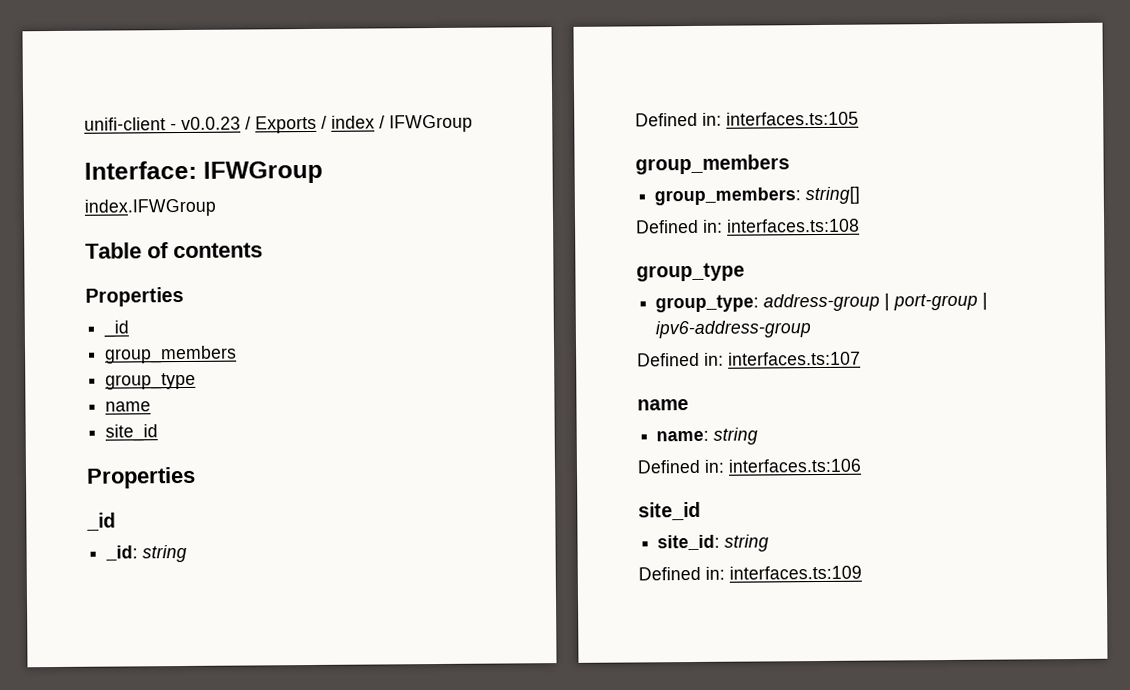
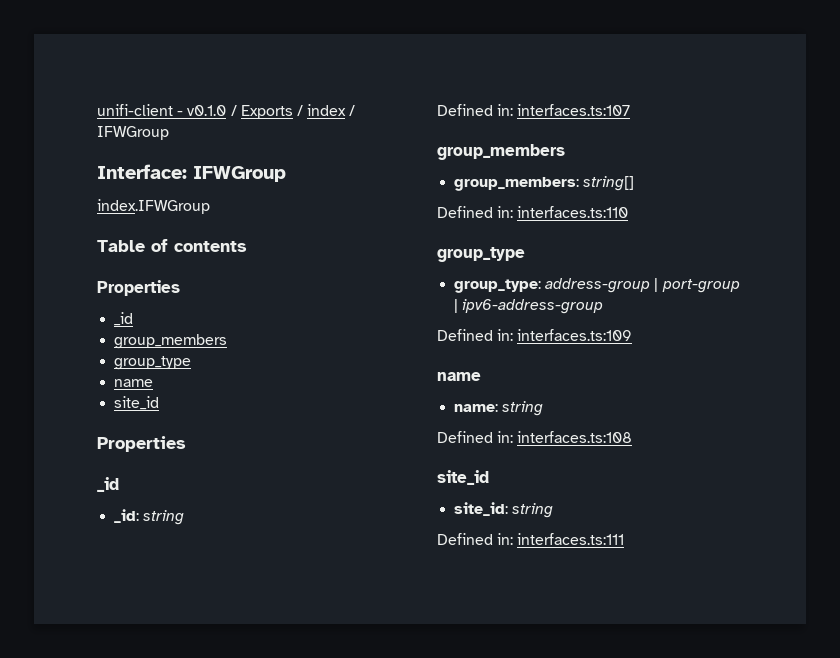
[181,116,241,131] v0.0.23 -> [187,105,227,116] v0.1.0
[726,111,859,126] interfaces.ts:105 -> [517,104,631,116] interfaces.ts:107
[727,218,860,233] interfaces.ts:108 -> [517,206,629,218] interfaces.ts:110
[728,351,861,366] interfaces.ts:107 -> [517,329,633,341] interfaces.ts:109
[728,458,862,473] interfaces.ts:106 -> [517,431,633,443] interfaces.ts:108
[729,565,862,580] interfaces.ts:109 -> [517,533,625,545] interfaces.ts:111

